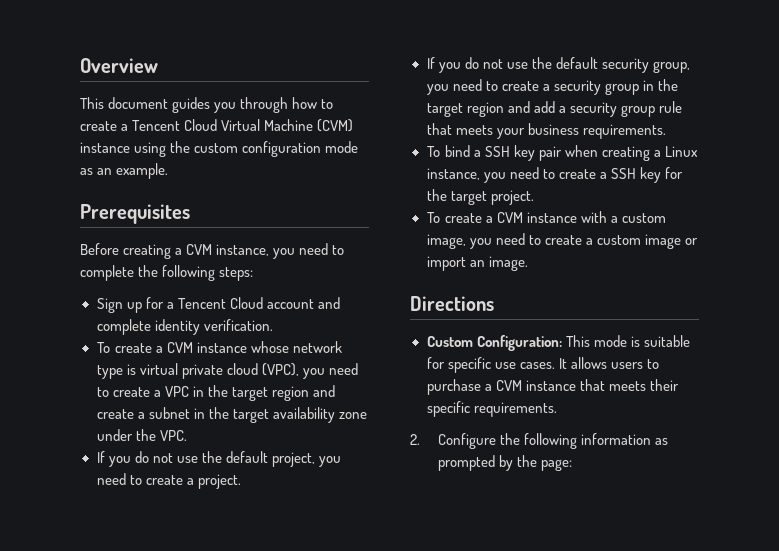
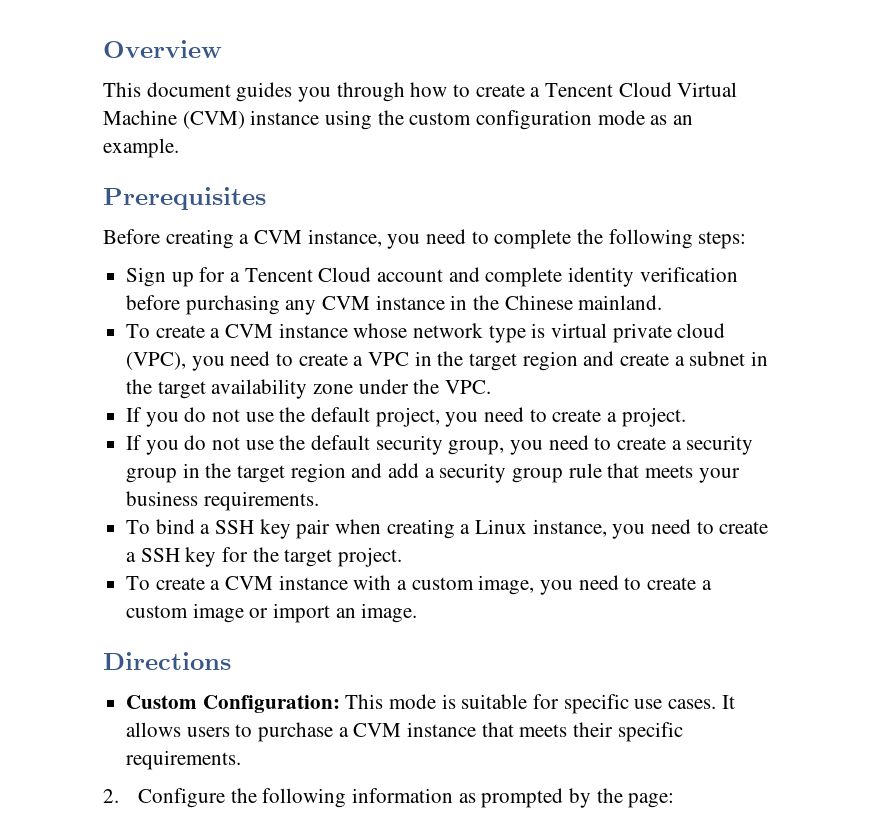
[203,319,273,331] verification. -> [639,267,738,282] [126,295,663,315] verification before purchasing any CVM instance in the Chinese mainland.

